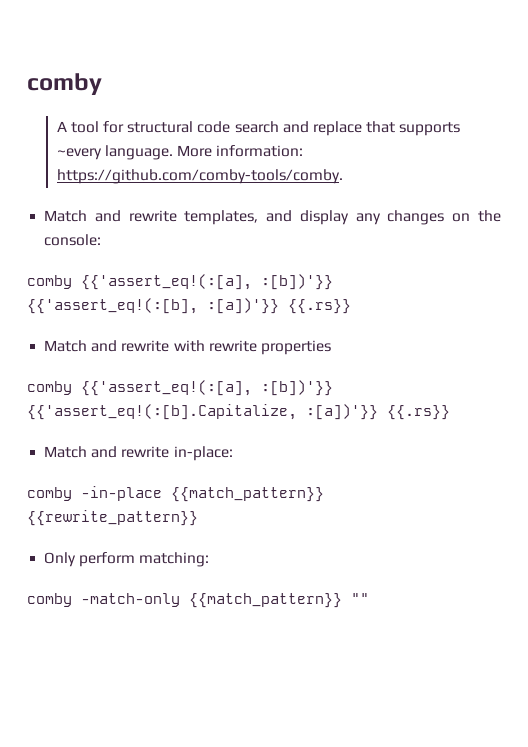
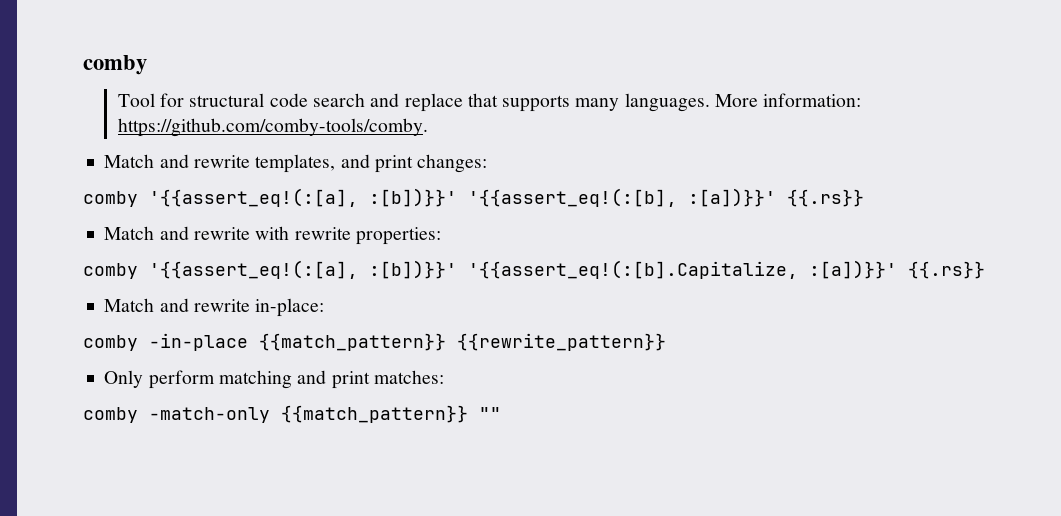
[56,121,99,133] A tool -> [117,93,155,107] Tool
[56,145,173,160] ~every language. -> [575,93,710,112] many languages.
[299,210,502,225] [44,234,102,246] [27,274,333,290] [27,298,279,314] display any changes on the console: // comby {{'assert_eq!(:[a], :[b])'}} {{'assert_eq!(:[b], :[a])'}} -> [374,154,488,173] [83,188,776,207] print changes: // comby '{{assert_eq!(:[a], :[b])}}' '{{assert_eq!(:[b], :[a])}}'
[260,340,331,355] [27,380,333,396] [27,404,378,420] properties // comby {{'assert_eq!(:[a], :[b])'}} {{'assert_eq!(:[b].Capitalize, :[a])'}} -> [355,227,441,245] [83,260,897,279] properties: // comby '{{assert_eq!(:[a], :[b])}}' '{{assert_eq!(:[b].Capitalize, :[a])}}'
[139,552,210,567] matching: -> [218,370,444,389] matching and print matches:

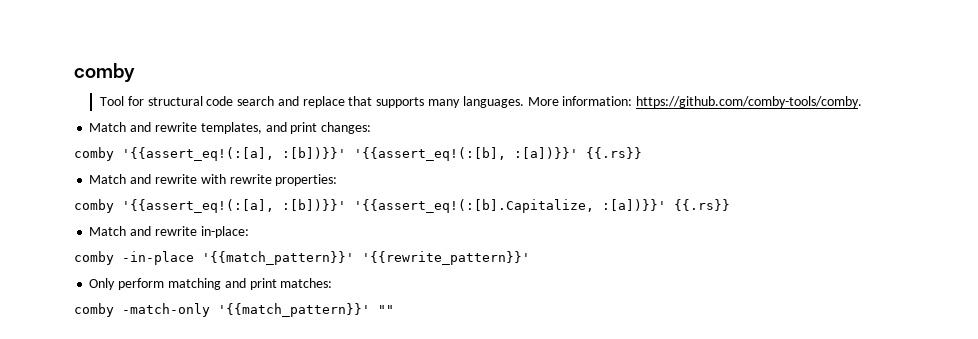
[259,333,666,351] {{match_pattern}} {{rewrite_pattern}} -> [202,251,530,265] '{{match_pattern}}' '{{rewrite_pattern}}'
[281,405,468,423] {{match_pattern}} -> [218,303,370,317] '{{match_pattern}}'

